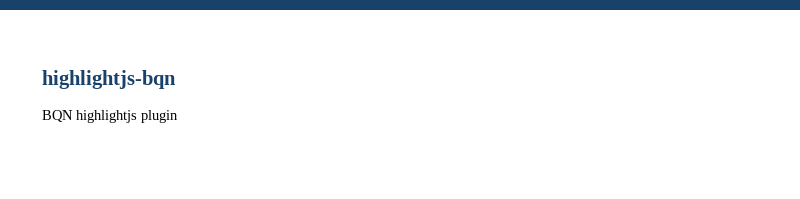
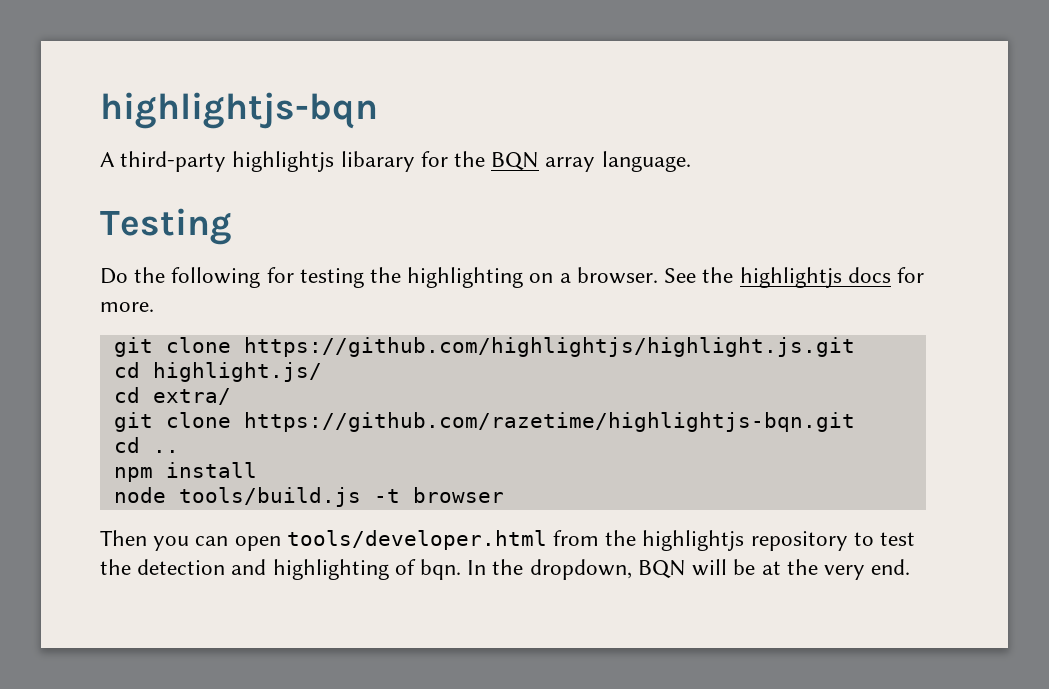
[42,110,178,123] BQN highlightjs plugin -> [100,151,691,172] [100,208,232,245] [100,267,924,288] [100,302,154,312] [113,337,855,357] [113,362,322,382] [113,387,231,405] [113,412,855,432] [113,437,179,453] [113,462,257,482] [113,487,504,507] [100,530,916,551] [100,559,911,580] A third-party highlightjs libarary for the BQN array language. // Testing // Do the following for testing the highlighting on a browser. See the highlightjs docs for more. // git clone https://github.com/highlightjs/highlight.js.git // cd highlight.js/ // cd extra/ // git clone https://github.com/razetime/highlightjs-bqn.git // cd .. // npm install // node tools/build.js -t browser // Then you can open tools/developer.html from the highlightjs repository to test the detection and highlighting of bqn. In the dropdown, BQN will be at the very end.

